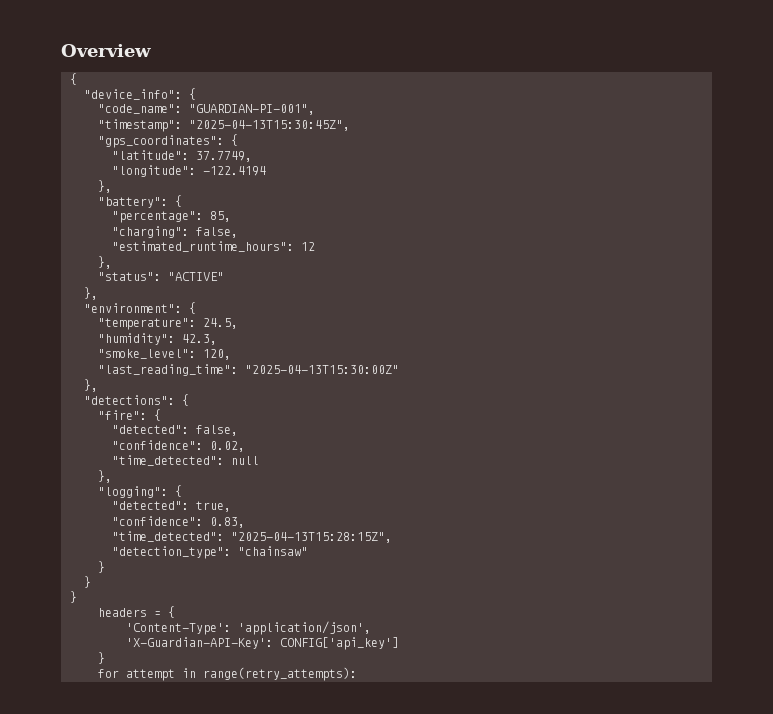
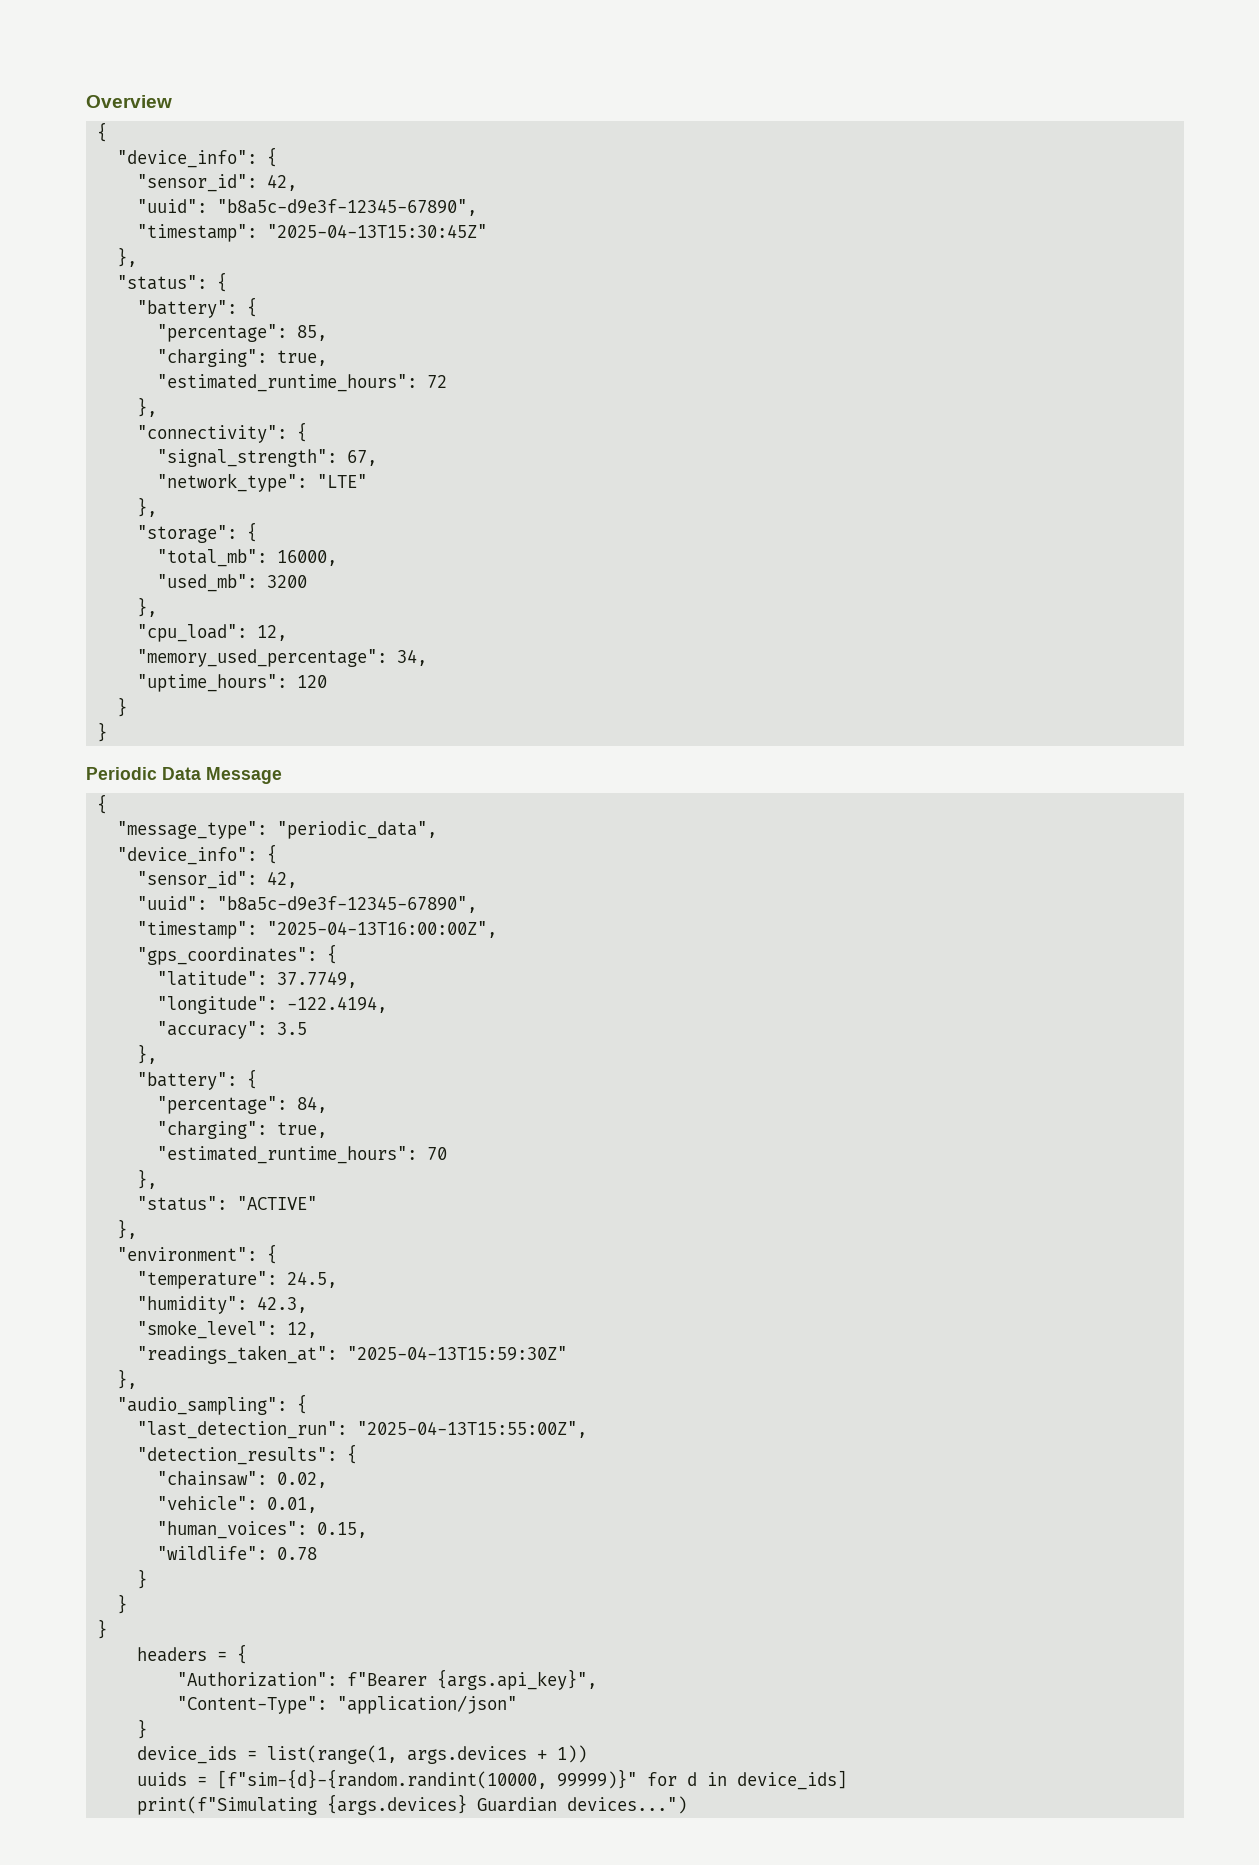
[97,104,315,115] [97,119,350,132] "code_name": "GUARDIAN-PI-001", // "timestamp": "2025-04-13T15:30:45Z", -> [137,174,298,192] [137,199,478,216] [137,224,488,242] [117,247,138,267] [117,272,228,292] [137,297,258,318] [157,324,328,342] [157,349,328,367] [157,374,448,392] [137,397,158,417] [137,422,308,443] [157,449,378,467] [157,473,368,492] [137,497,158,517] [137,522,258,543] [157,549,338,567] [157,574,308,592] [137,597,158,617] [137,624,288,642] [137,649,428,667] [137,674,328,692] [117,697,128,717] [97,722,108,742] [86,767,282,784] [97,794,108,814] [117,821,438,839] [117,844,278,865] [137,871,298,889] [137,896,478,913] [137,921,498,939] "sensor_id": 42, // "uuid": "b8a5c-d9e3f-12345-67890", // "timestamp": "2025-04-13T15:30:45Z" // }, // "status": { // "battery": { // "percentage": 85, // "charging": true, // "estimated_runtime_hours": 72 // }, // "connectivity": { // "signal_strength": 67, // "network_type": "LTE" // }, // "storage": { // "total_mb": 16000, // "used_mb": 3200 // }, // "cpu_load": 12, // "memory_used_percentage": 34, // "uptime_hours": 120 // } // } // Periodic Data Message // { // "message_type": "periodic_data", // "device_info": { // "sensor_id": 42, // "uuid": "b8a5c-d9e3f-12345-67890", // "timestamp": "2025-04-13T16:00:00Z",
[202,166,266,176] -122.4194 -> [287,996,388,1013] [157,1021,308,1039] -122.4194, // "accuracy": 3.5
[209,211,231,222] [111,226,238,238] [111,241,315,252] 85, // "charging": false, // "estimated_runtime_hours": 12 -> [297,1096,328,1113] [157,1121,328,1139] [157,1146,448,1164] 84, // "charging": true, // "estimated_runtime_hours": 70
[202,349,231,360] [97,364,399,376] [83,379,98,392] [83,394,189,406] [97,409,161,421] [111,425,238,436] [111,440,245,452] [111,455,259,466] [97,470,112,483] [97,485,182,498] [111,501,231,512] [111,516,245,528] [111,531,392,543] [111,546,308,559] 120, // "last_reading_time": "2025-04-13T15:30:00Z" // }, // "detections": { // "fire": { // "detected": false, // "confidence": 0.02, // "time_detected": null // }, // "logging": { // "detected": true, // "confidence": 0.83, // "time_detected": "2025-04-13T15:28:15Z", // "detection_type": "chainsaw" -> [287,1322,318,1338] [137,1345,568,1364] [117,1369,138,1389] [117,1394,308,1415] [137,1421,588,1439] [137,1444,358,1465] [157,1471,328,1488] [157,1496,318,1513] [157,1521,368,1539] [157,1546,318,1560] 12, // "readings_taken_at": "2025-04-13T15:59:30Z" // }, // "audio_sampling": { // "last_detection_run": "2025-04-13T15:55:00Z", // "detection_results": { // "chainsaw": 0.02, // "vehicle": 0.01, // "human_voices": 0.15, // "wildlife": 0.78
[125,621,371,635] [125,637,399,650] [97,652,105,664] [97,667,357,681] 'Content-Type': 'application/json', // 'X-Guardian-API-Key': CONFIG['api_key'] // } // for attempt in range(retry_attempts): -> [177,1669,598,1690] [177,1695,518,1714] [137,1719,148,1739] [137,1745,588,1764] [137,1769,848,1790] [137,1794,688,1815] "Authorization": f"Bearer {args.api_key}", // "Content-Type": "application/json" // } // device_ids = list(range(1, args.devices + 1)) // uuids = [f"sim-{d}-{random.randint(10000, 99999)}" for d in device_ids] // print(f"Simulating {args.devices} Guardian devices...")

